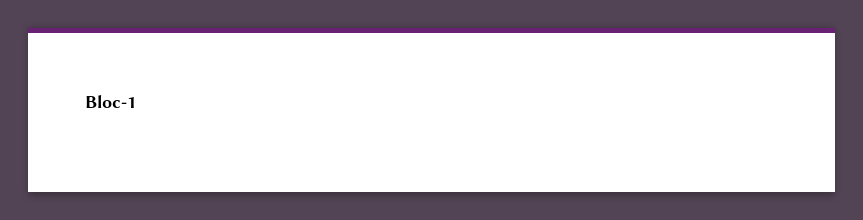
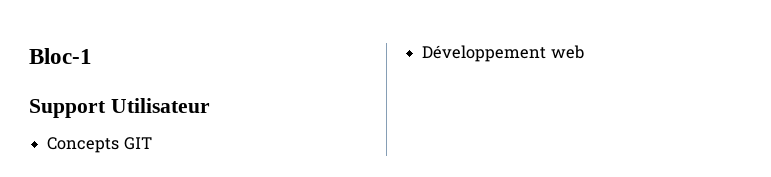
(136, 101) none -> [29,98,210,118] [47,137,152,153] [422,45,584,62] // Support Utilisateur // Concepts GIT // Développement web

